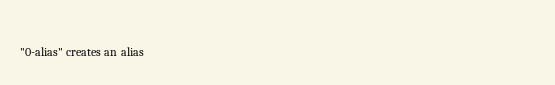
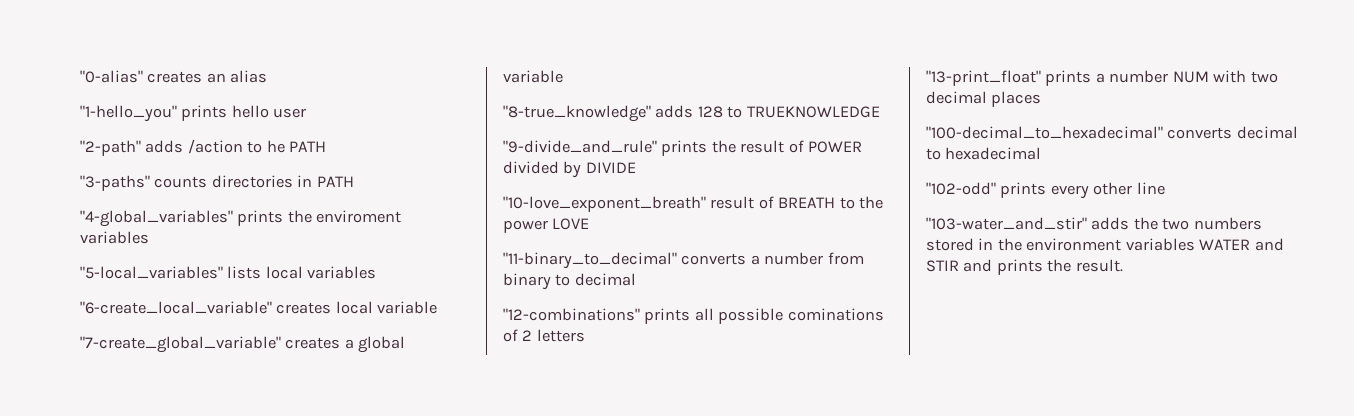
(144, 51) none -> [80,105,307,122] [80,139,327,156] [80,175,354,191] [80,210,402,227] [80,231,149,244] [80,266,377,279] [80,301,438,314] [80,336,406,353] [503,70,563,83] [503,105,880,122] [503,140,863,156] [503,161,636,178] [503,196,884,212] [503,218,590,233] [503,252,864,269] [503,273,636,290] [503,308,884,324] [503,329,585,342] [926,70,1278,86] [926,91,1042,107] [926,126,1298,139] [926,147,1042,160] [926,182,1165,199] [926,217,1262,230] [926,238,1284,251] [926,259,1123,275] // "1-hello_you" prints hello user // "2-path" adds /action to he PATH // "3-paths" counts directories in PATH // "4-global_variables" prints the enviroment variables // "5-local_variables" lists local variables // "6-create_local_variable" creates local variable // "7-create_global_variable" creates a global variable // "8-true_knowledge" adds 128 to TRUEKNOWLEDGE // "9-divide_and_rule" prints the result of POWER divided by DIVIDE // "10-love_exponent_breath" result of BREATH to the power LOVE // "11-binary_to_decimal" converts a number from binary to decimal // "12-combinations" prints all possible cominations of 2 letters // "13-print_float" prints a number NUM with two decimal places // "100-decimal_to_hexadecimal" converts decimal to hexadecimal // "102-odd" prints every other line // "103-water_and_stir" adds the two numbers stored in the environment variables WATER and STIR and prints the result.

